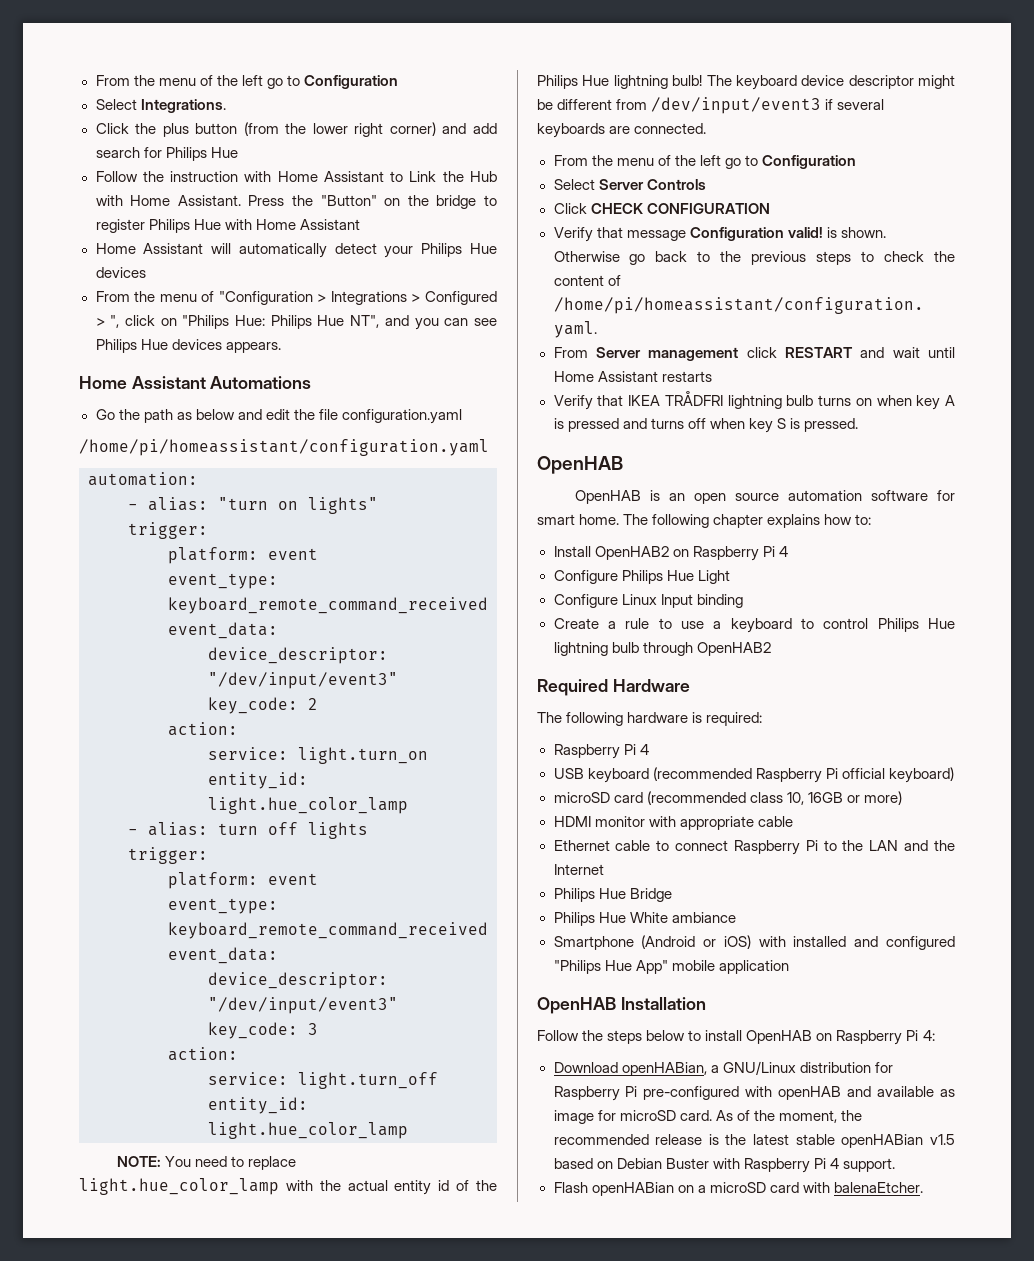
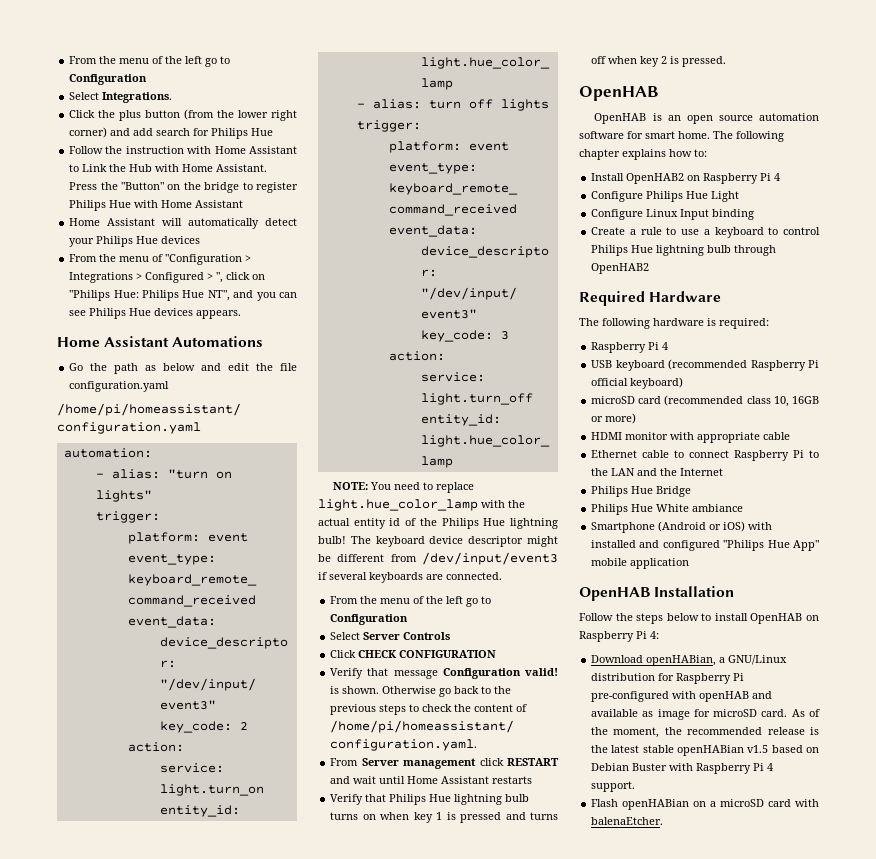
[628,391,723,406] IKEA TRÅDFRI -> [389,794,452,805] Philips Hue
[945,395,955,406] A -> [436,812,443,820] 1
[776,418,786,429] S -> [661,56,668,64] 2

